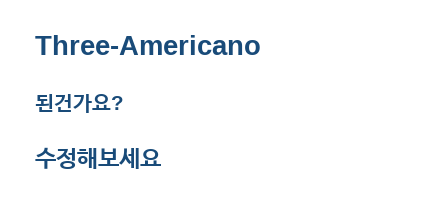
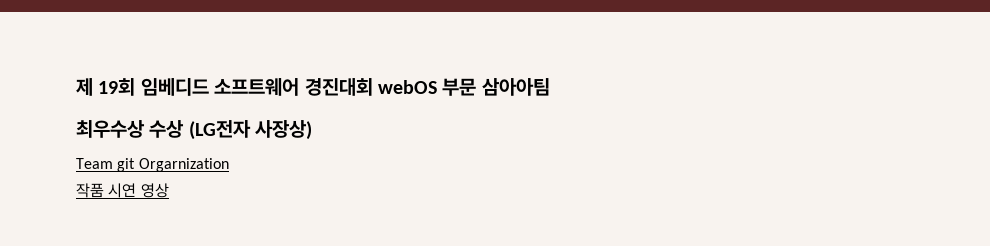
[35,35,261,55] [35,94,124,113] [35,147,161,169] Three-Americano // 된건가요? // 수정해보세요 -> [76,78,550,96] [76,120,313,140] [76,158,229,172] [76,183,169,198] 제 19회 임베디드 소프트웨어 경진대회 webOS 부문 삼아아팀 // 최우수상 수상 (LG전자 사장상) // Team git Orgarnization // 작품 시연 영상

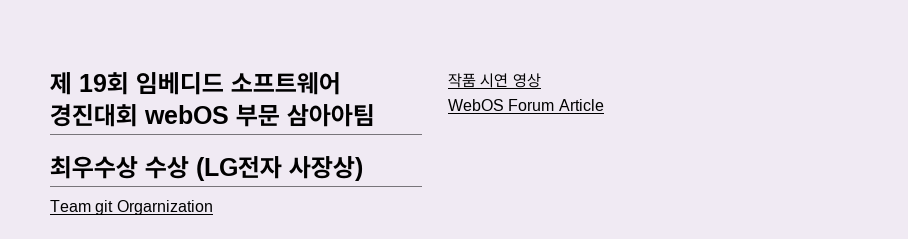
(169, 190) none -> [448,99,604,111] // WebOS Forum Article

